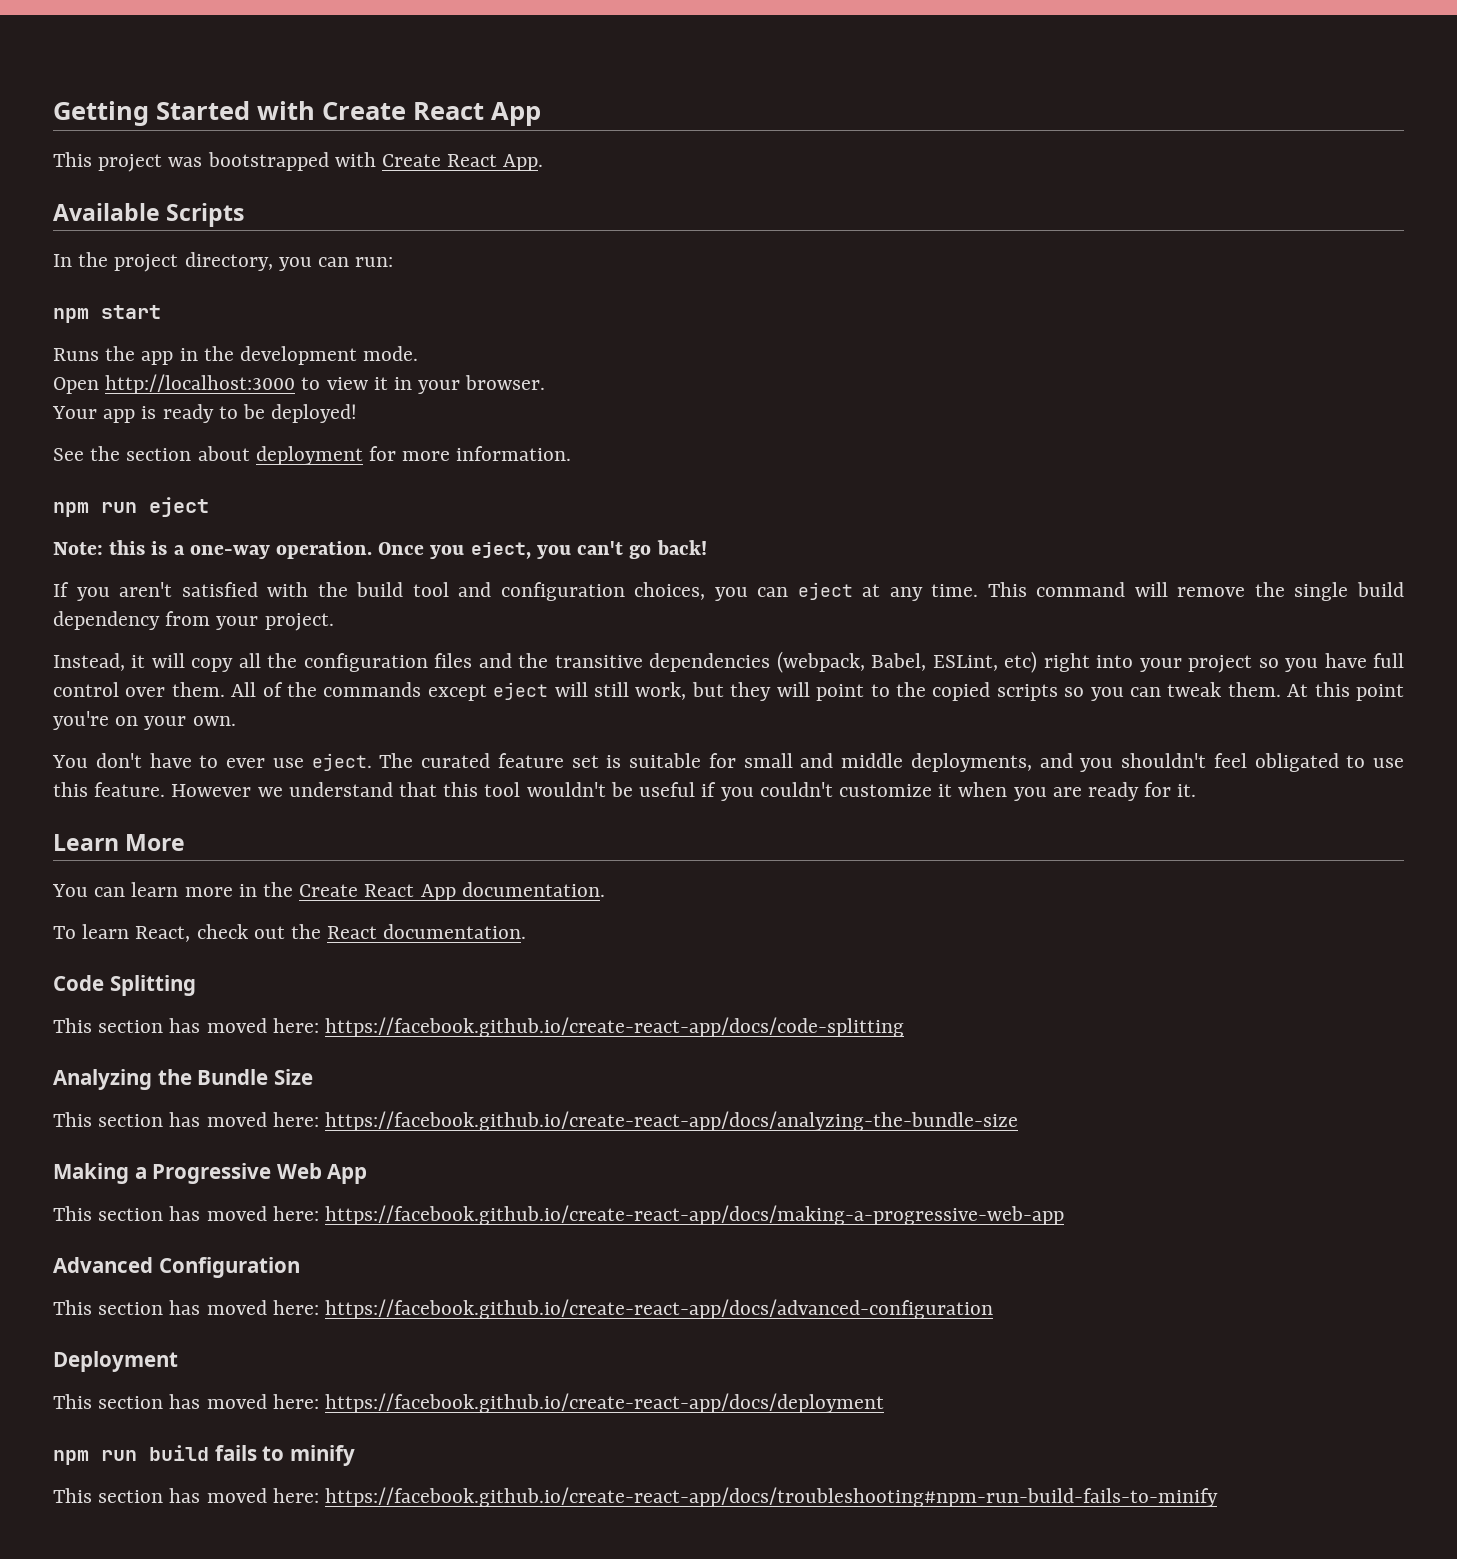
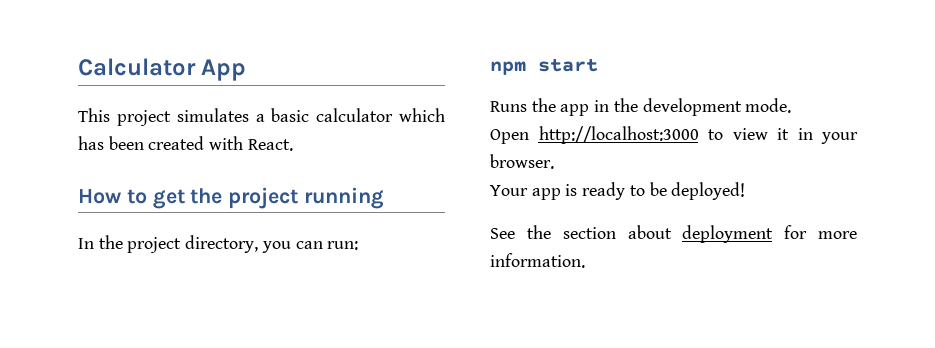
[53,101,541,126] [53,152,544,172] [53,203,245,227] Getting Started with Create React App // This project was bootstrapped with Create React App. // Available Scripts -> [78,58,247,81] [78,108,445,126] [78,136,293,151] [78,187,385,209] Calculator App // This project simulates a basic calculator which has been created with React. // How to get the project running
[53,497,209,517] [53,540,707,559] [53,582,1404,601] [53,611,334,631] [53,651,1405,673] [53,682,1404,701] [53,711,236,730] [52,753,1404,772] [53,782,1197,801] [53,834,186,851] [52,882,605,901] [53,924,527,942] [53,975,196,996] [53,1017,905,1037] [53,1069,313,1090] [53,1111,1019,1131] [53,1163,368,1184] [53,1205,1065,1225] [53,1257,300,1278] [53,1299,994,1319] [53,1351,178,1372] [53,1393,885,1413] [53,1445,355,1466] [53,1487,1219,1507] // npm run eject // Note: this is a one-way operation. Once you eject, you can't go back! // If you aren't satisfied with the build tool and configuration choices, you can eject at any time. This command will remove the single build dependency from your project. // Instead, it will copy all the configuration files and the transitive dependencies (webpack, Babel, ESLint, etc) right into your project so you have full control over them. All of the commands except eject will still work, but they will point to the copied scripts so you can tweak them. At this point you're on your own. // You don't have to ever use eject. The curated feature set is suitable for small and middle deployments, and you shouldn't feel obligated to use this feature. However we understand that this tool wouldn't be useful if you couldn't customize it when you are ready for it. // Learn More // You can learn more in the Create React App documentation. // To learn React, check out the React documentation. // Code Splitting // This section has moved here: https://facebook.github.io/create-react-app/docs/code-splitting // Analyzing the Bundle Size // This section has moved here: https://facebook.github.io/create-react-app/docs/analyzing-the-bundle-size // Making a Progressive Web App // This section has moved here: https://facebook.github.io/create-react-app/docs/making-a-progressive-web-app // Advanced Configuration // This section has moved here: https://facebook.github.io/create-react-app/docs/advanced-configuration // Deployment // This section has moved here: https://facebook.github.io/create-react-app/docs/deployment // npm run build fails to minify // This section has moved here: https://facebook.github.io/create-react-app/docs/troubleshooting#npm-run-build-fails-to-minify -> (585, 260) none

